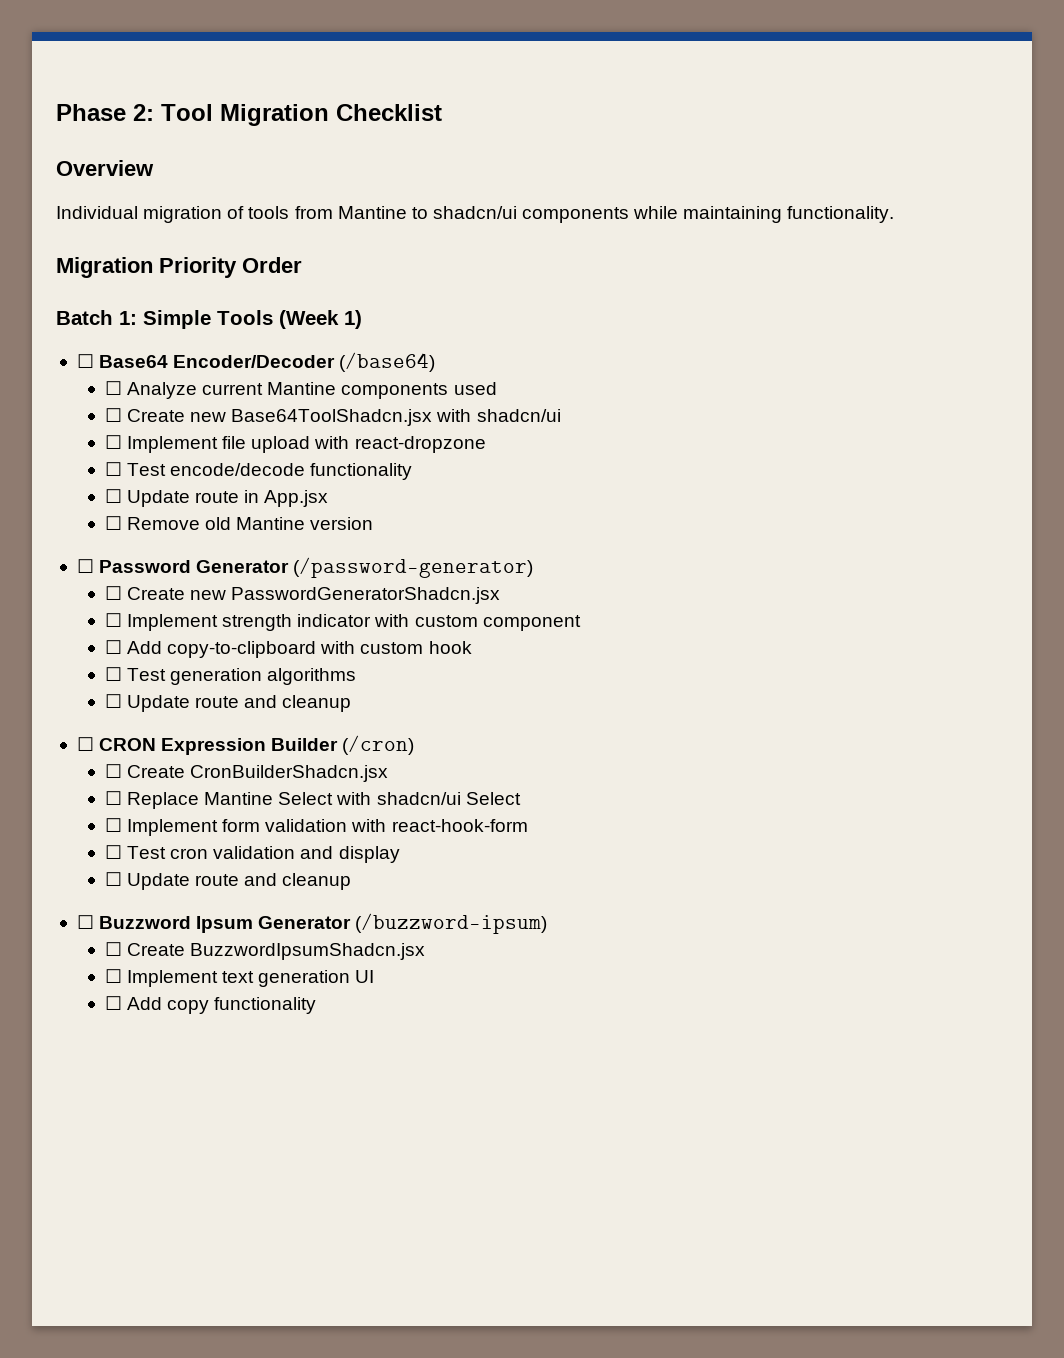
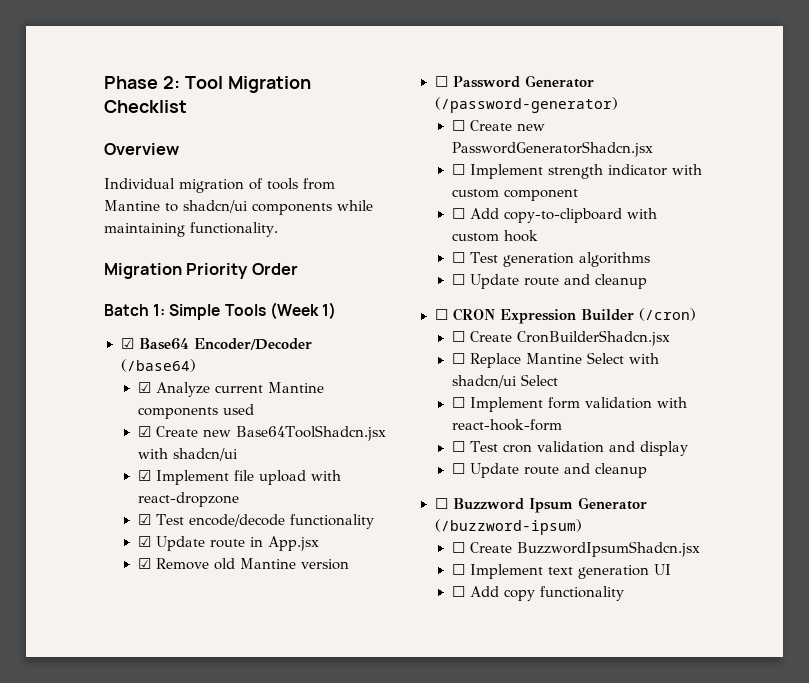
[76,354,94,368] ☐ -> [120,338,134,349] ☑
[104,381,122,395] ☐ -> [137,382,151,393] ☑
[104,408,122,422] ☐ -> [137,426,151,437] ☑
[104,435,122,449] ☐ -> [137,470,151,481] ☑
[104,462,122,476] ☐ -> [137,514,151,525] ☑
[104,489,122,503] ☐ -> [137,536,151,547] ☑
[104,516,122,530] ☐ -> [137,558,151,569] ☑

